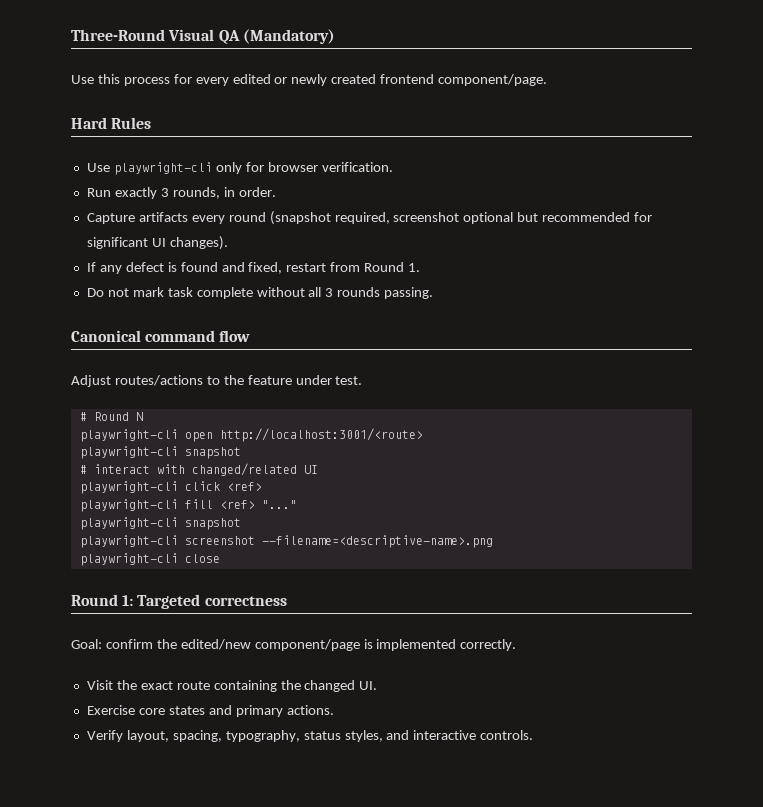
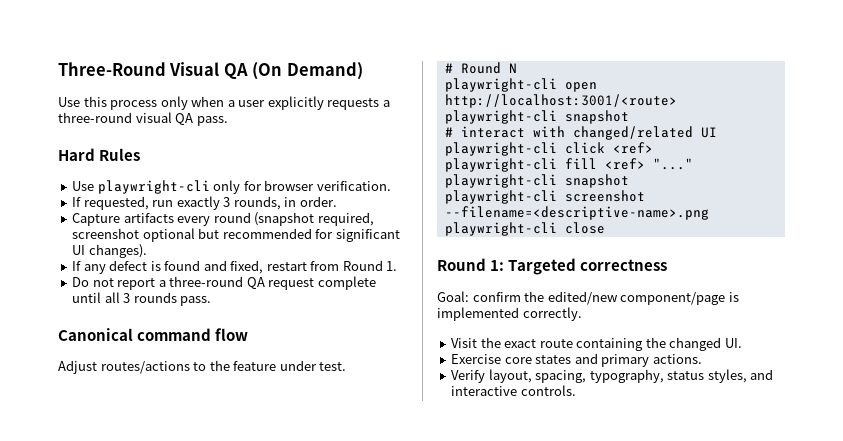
[242,29,335,44] (Mandatory) -> [252,62,363,80] (On Demand)
[173,74,548,86] for every edited or newly created frontend component/page. -> [160,96,390,110] [58,112,228,126] only when a user explicitly requests a three-round visual QA pass.
[86,188,111,197] Run -> [72,196,174,210] If requested, run
[132,287,305,299] mark task complete without -> [117,276,376,290] [72,292,102,303] report a three-round QA request complete until
[384,287,434,299] passing. -> [180,296,212,306] pass.

